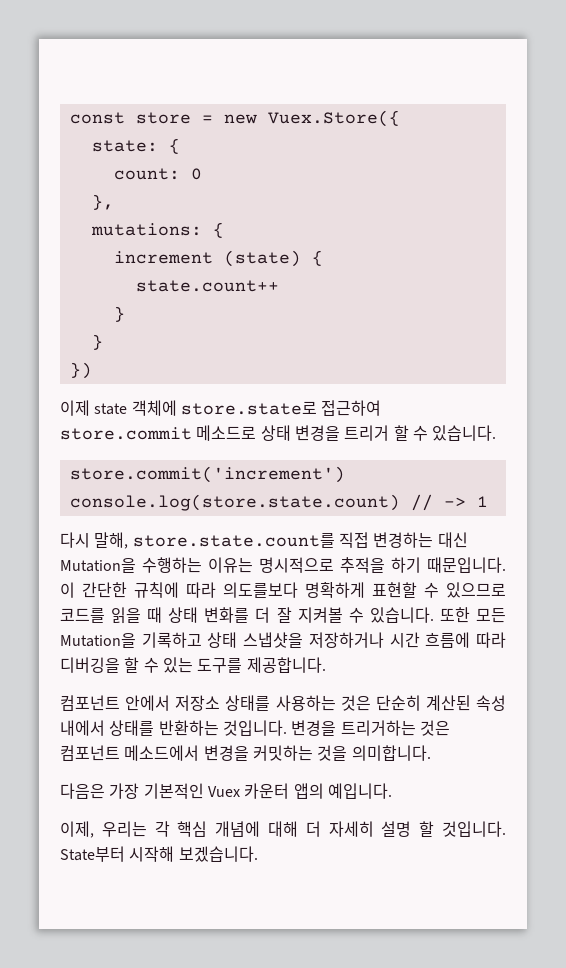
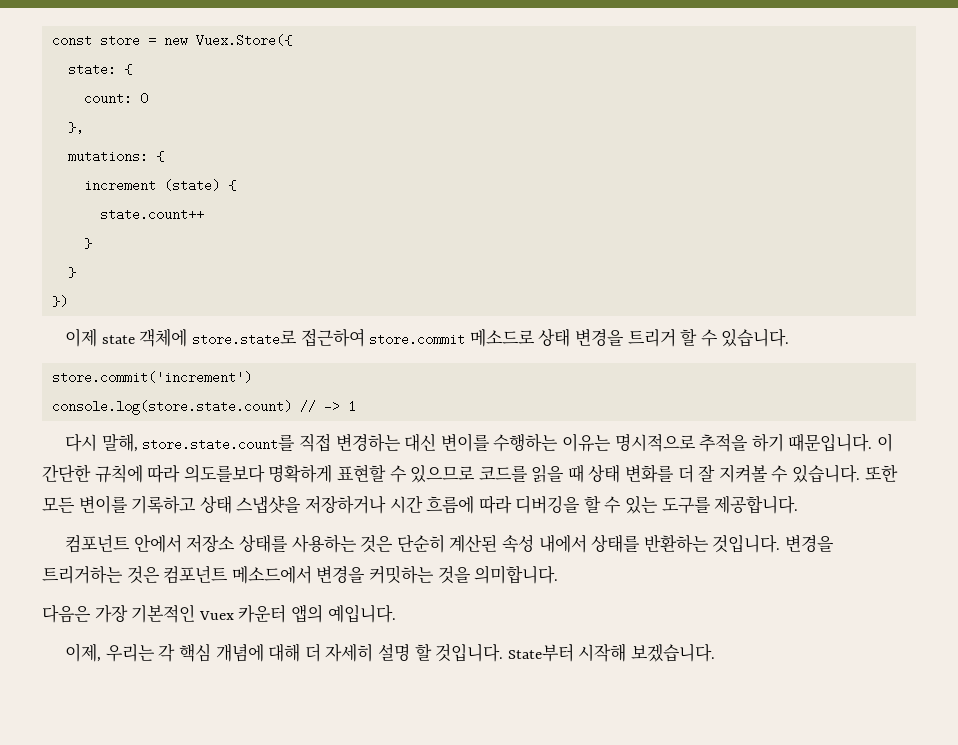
[60,558,136,573] Mutation을 -> [440,433,490,452] 변이를
[60,633,136,648] Mutation을 -> [78,495,128,514] 변이를

